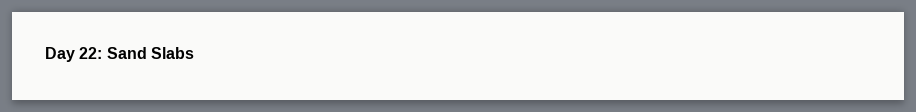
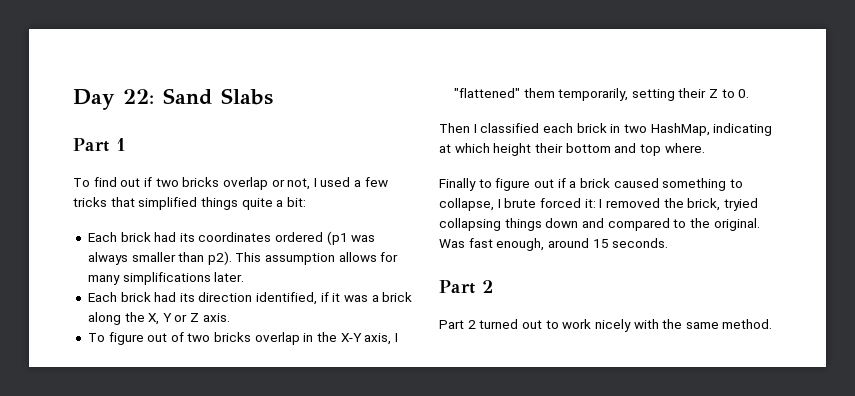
(194, 53) none -> [73,138,126,152] [73,177,388,190] [73,197,306,210] [87,231,376,245] [87,251,399,265] [87,272,245,285] [87,292,413,305] [87,312,230,325] [87,332,398,345] [453,88,750,101] [439,123,773,136] [439,143,705,156] [439,178,743,191] [439,198,758,211] [439,218,760,231] [439,238,669,251] [439,280,493,294] [439,319,773,332] // Part 1 // To find out if two bricks overlap or not, I used a few tricks that simplified things quite a bit: // Each brick had its coordinates ordered (p1 was always smaller than p2). This assumption allows for many simplifications later. // Each brick had its direction identified, if it was a brick along the X, Y or Z axis. // To figure out of two bricks overlap in the X-Y axis, I "flattened" them temporarily, setting their Z to 0. // Then I classified each brick in two HashMap, indicating at which height their bottom and top where. // Finally to figure out if a brick caused something to collapse, I brute forced it: I removed the brick, tryied collapsing things down and compared to the original. Was fast enough, around 15 seconds. // Part 2 // Part 2 turned out to work nicely with the same method.

